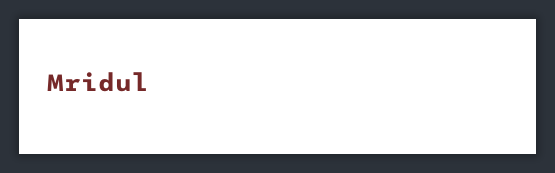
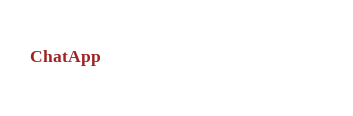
[47,72,149,92] Mridul -> [30,50,101,66] ChatApp

